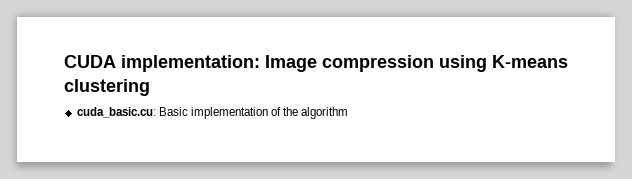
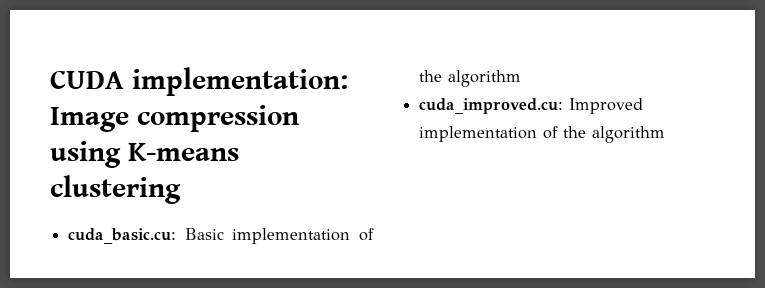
(349, 113) none -> [419,98,644,114] [419,126,666,143] // cuda_improved.cu: Improved implementation of the algorithm

